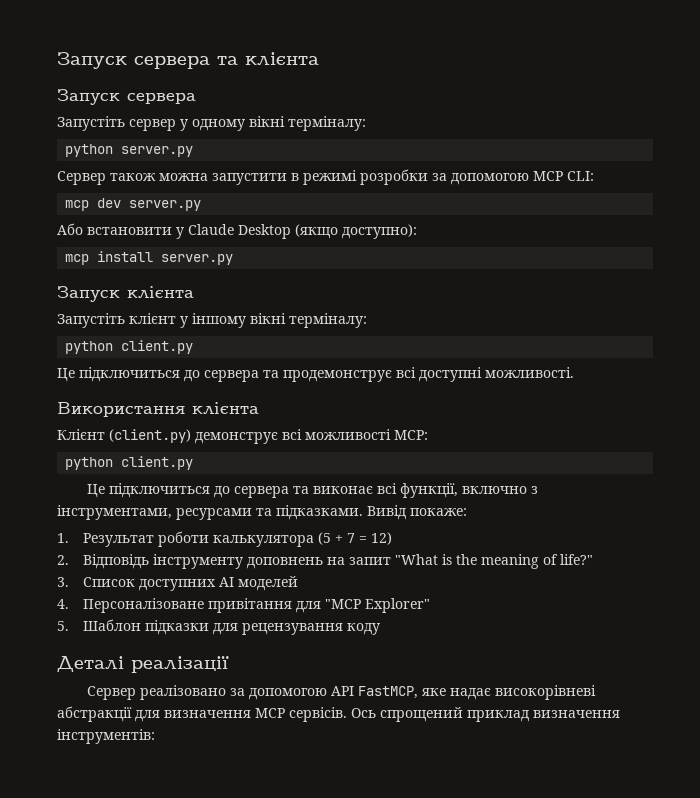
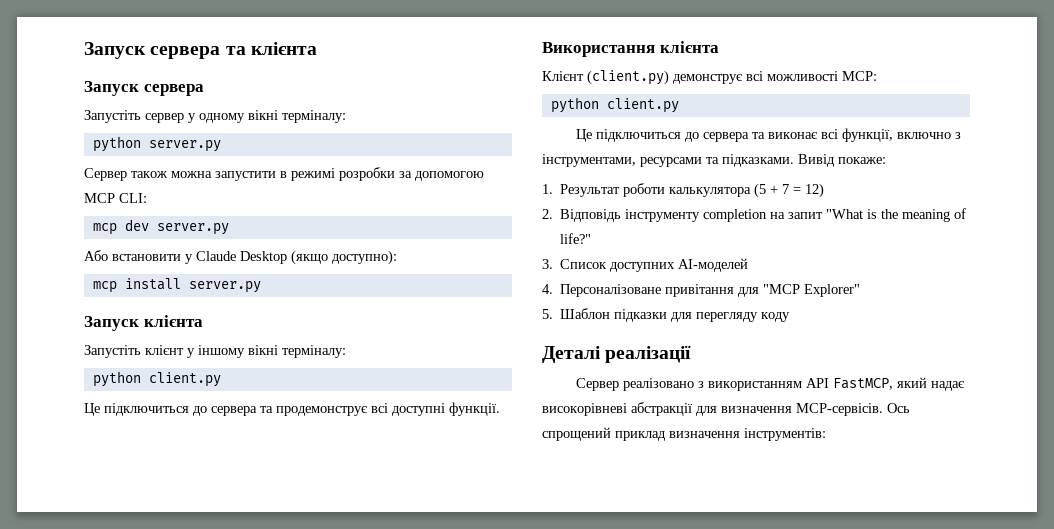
[485,367,574,378] можливості. -> [449,402,500,416] функції.
[247,557,324,569] доповнень -> [703,209,768,222] completion
[219,576,299,591] AI моделей -> [678,258,749,272] AI-моделей
[242,623,344,635] рецензування -> [696,312,759,322] перегляду
[229,688,327,700] за допомогою -> [698,381,803,391] з використанням
[421,688,446,696] яке -> [897,377,928,388] який
[255,707,347,722] MCP сервісів. -> [796,403,883,416] MCP-сервісів.

